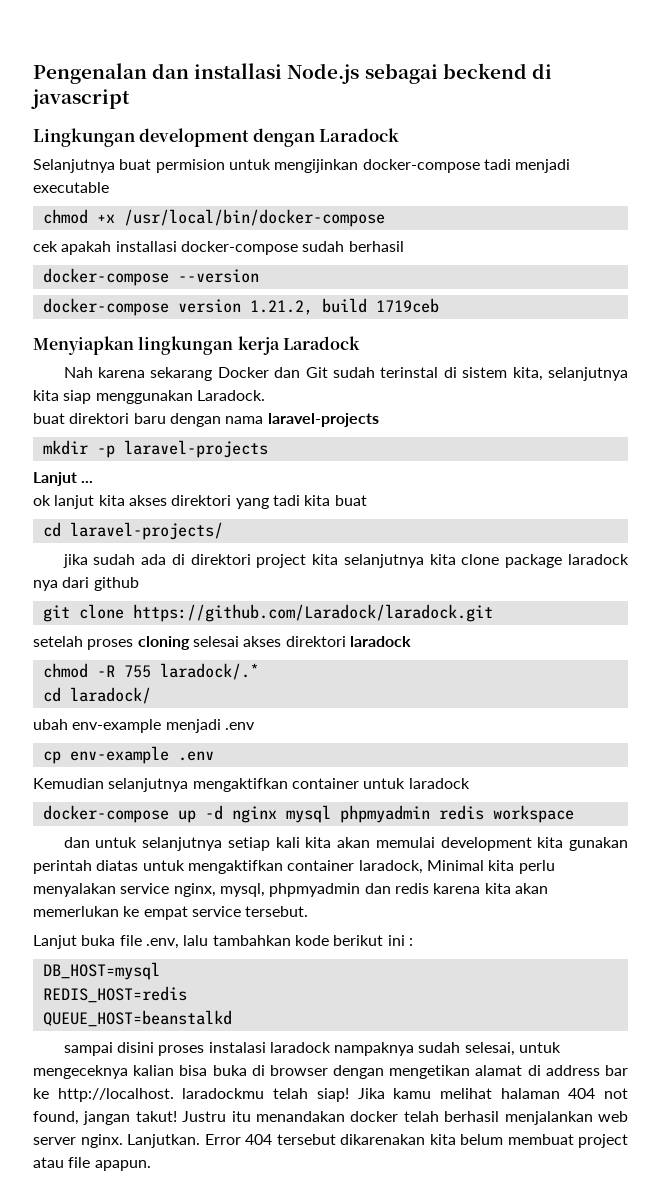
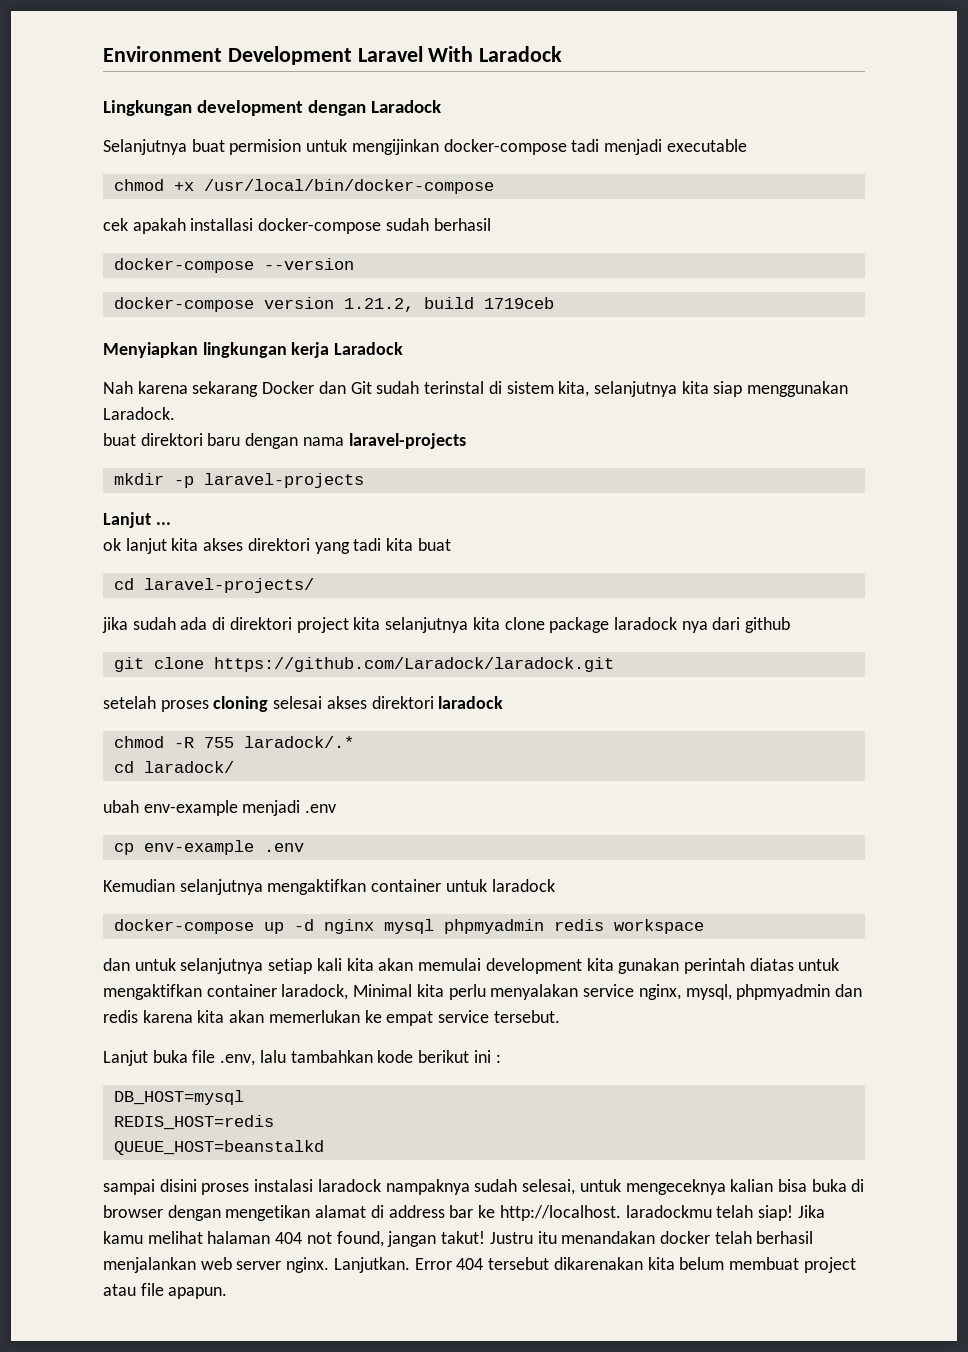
[33,63,552,84] [31,89,130,109] Pengenalan dan installasi Node.js sebagai beckend di javascript -> [103,46,563,65] Environment Development Laravel With Laradock

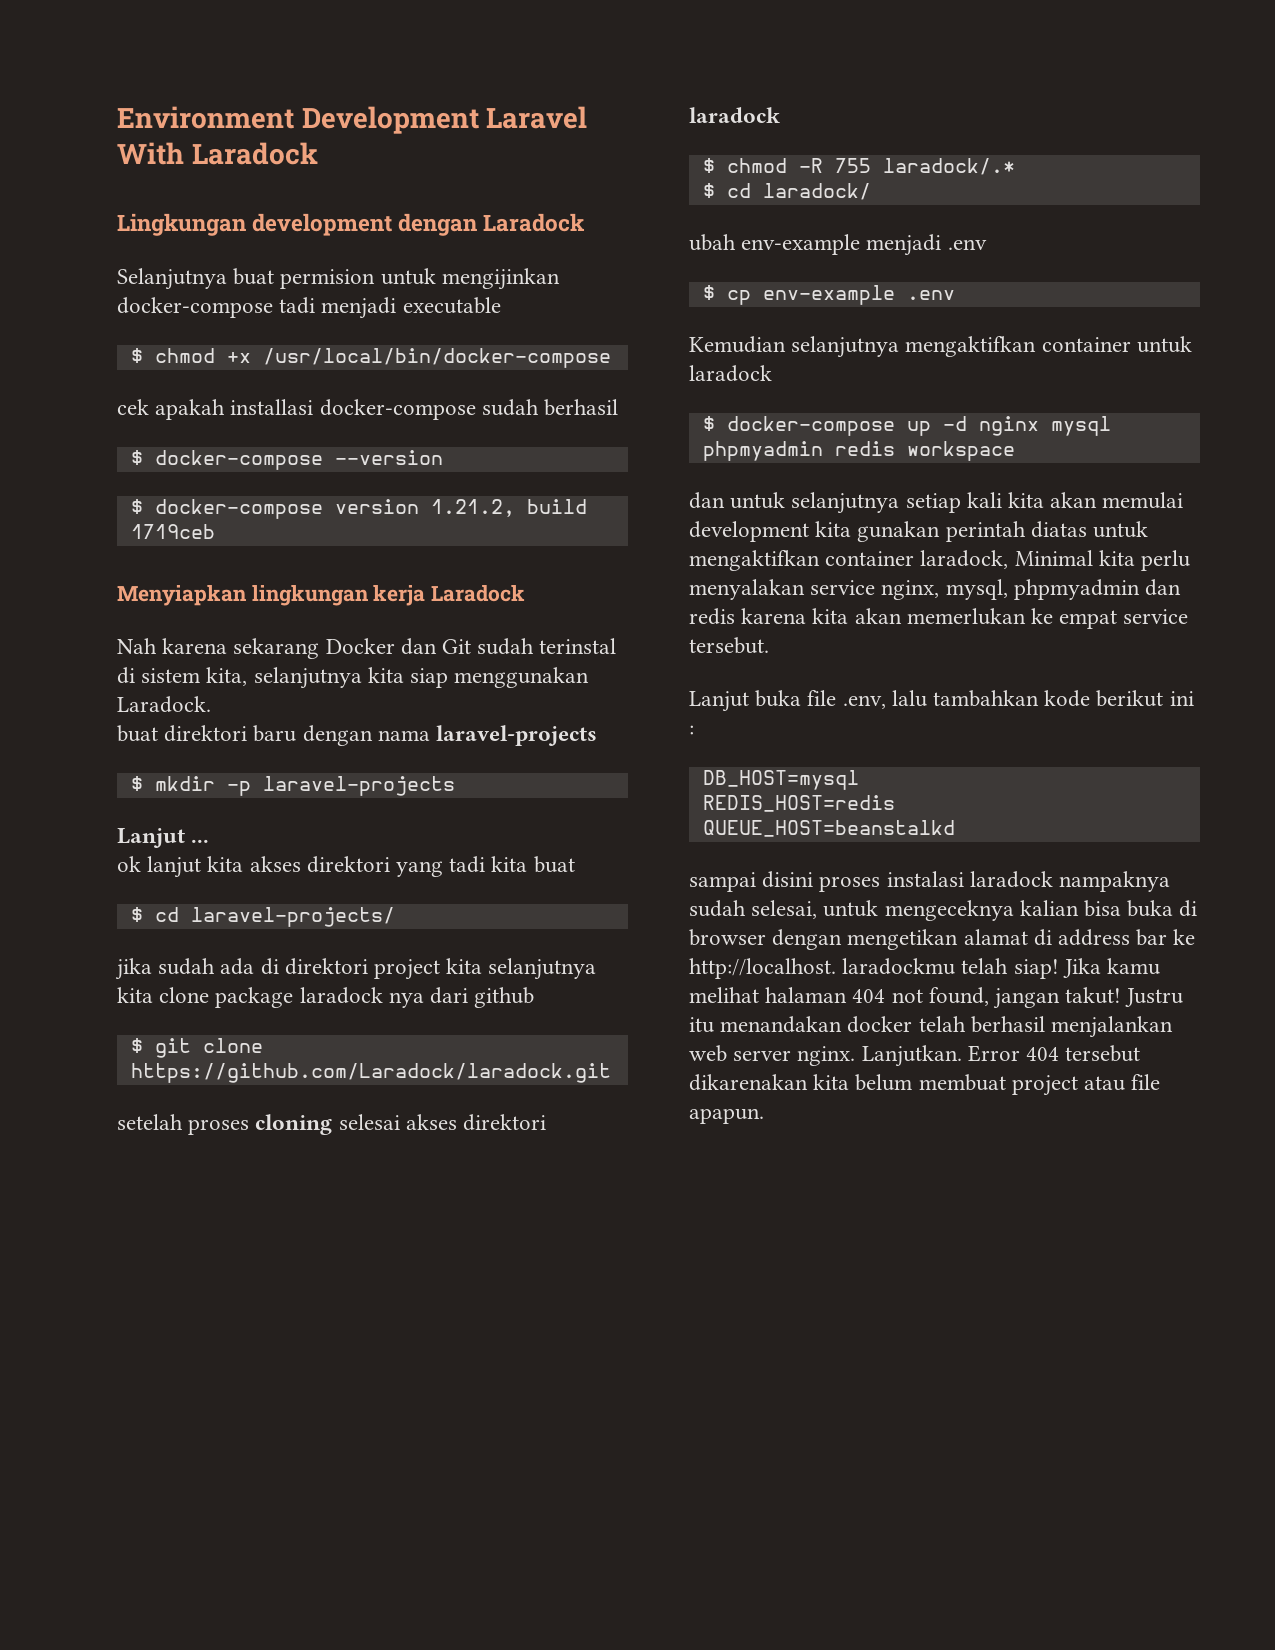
(747, 145) none -> [130,348,143,363] $
(491, 224) none -> [130,450,143,465] $
(354, 264) none -> [130,499,143,514] $
(466, 441) none -> [130,776,143,791] $
(451, 544) none -> [130,907,143,922] $
(791, 625) none -> [130,1038,143,1053] $
(504, 702) none -> [702,158,715,173] $
(354, 742) none -> [702,183,715,198] $
(337, 808) none -> [702,285,715,300] $
(555, 885) none -> [702,416,715,431] $

